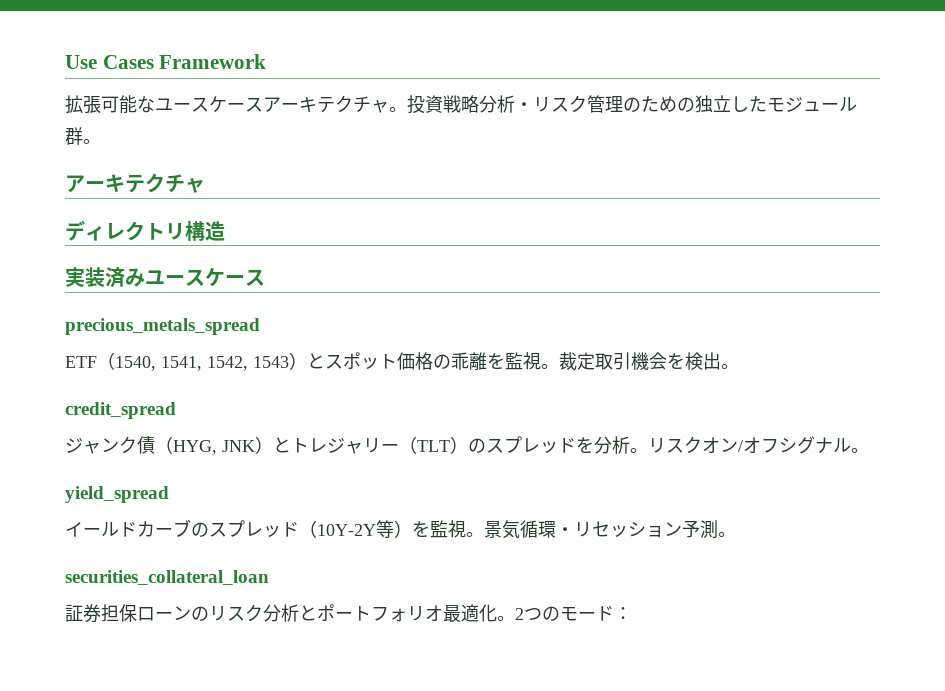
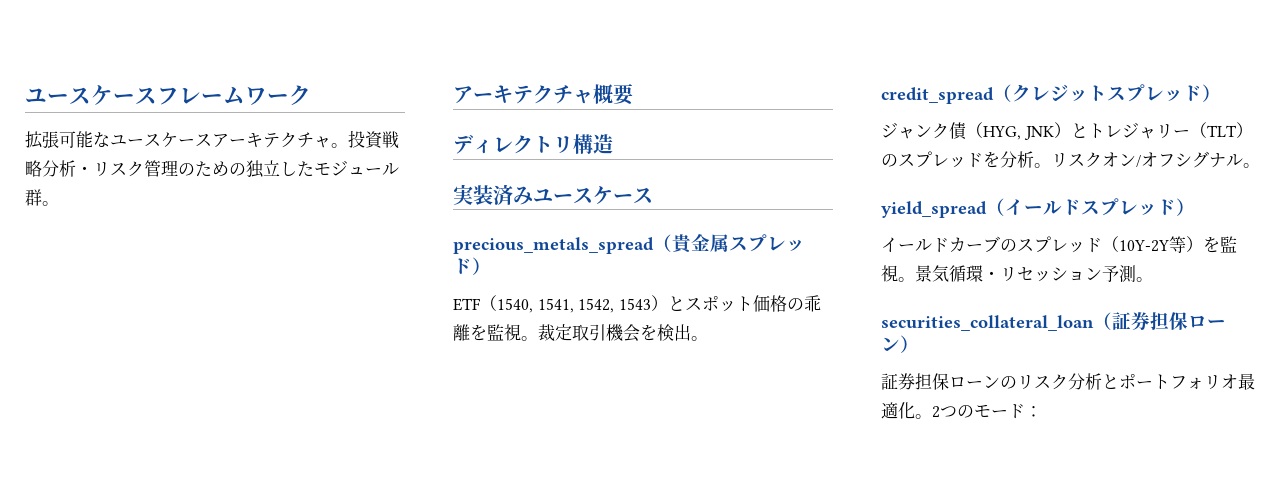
[65,54,267,69] Use Cases Framework -> [25,85,311,106] ユースケースフレームワーク
(205, 185) none -> [593,84,634,105] 概要
(260, 326) none -> [653,234,805,254] [453,257,491,275] （貴金属スプレッド）
(176, 410) none -> [993,84,1221,102] （クレジットスプレッド）
(169, 494) none -> [986,198,1195,216] （イールドスプレッド）
(269, 577) none -> [1093,312,1226,331] [881,335,919,353] （証券担保ローン）

